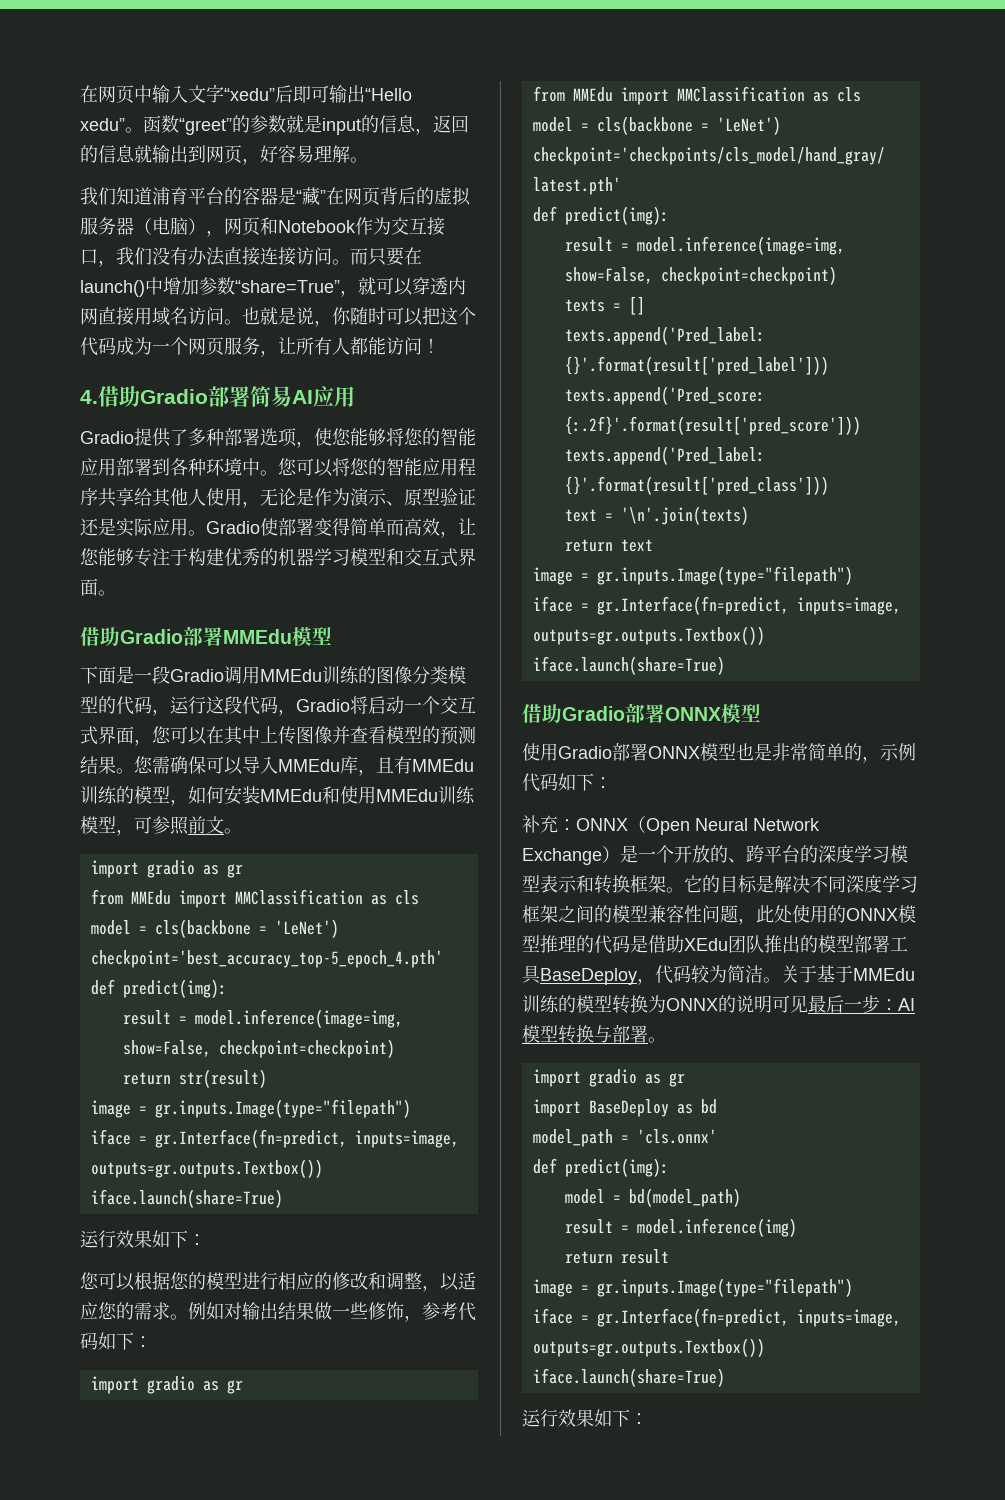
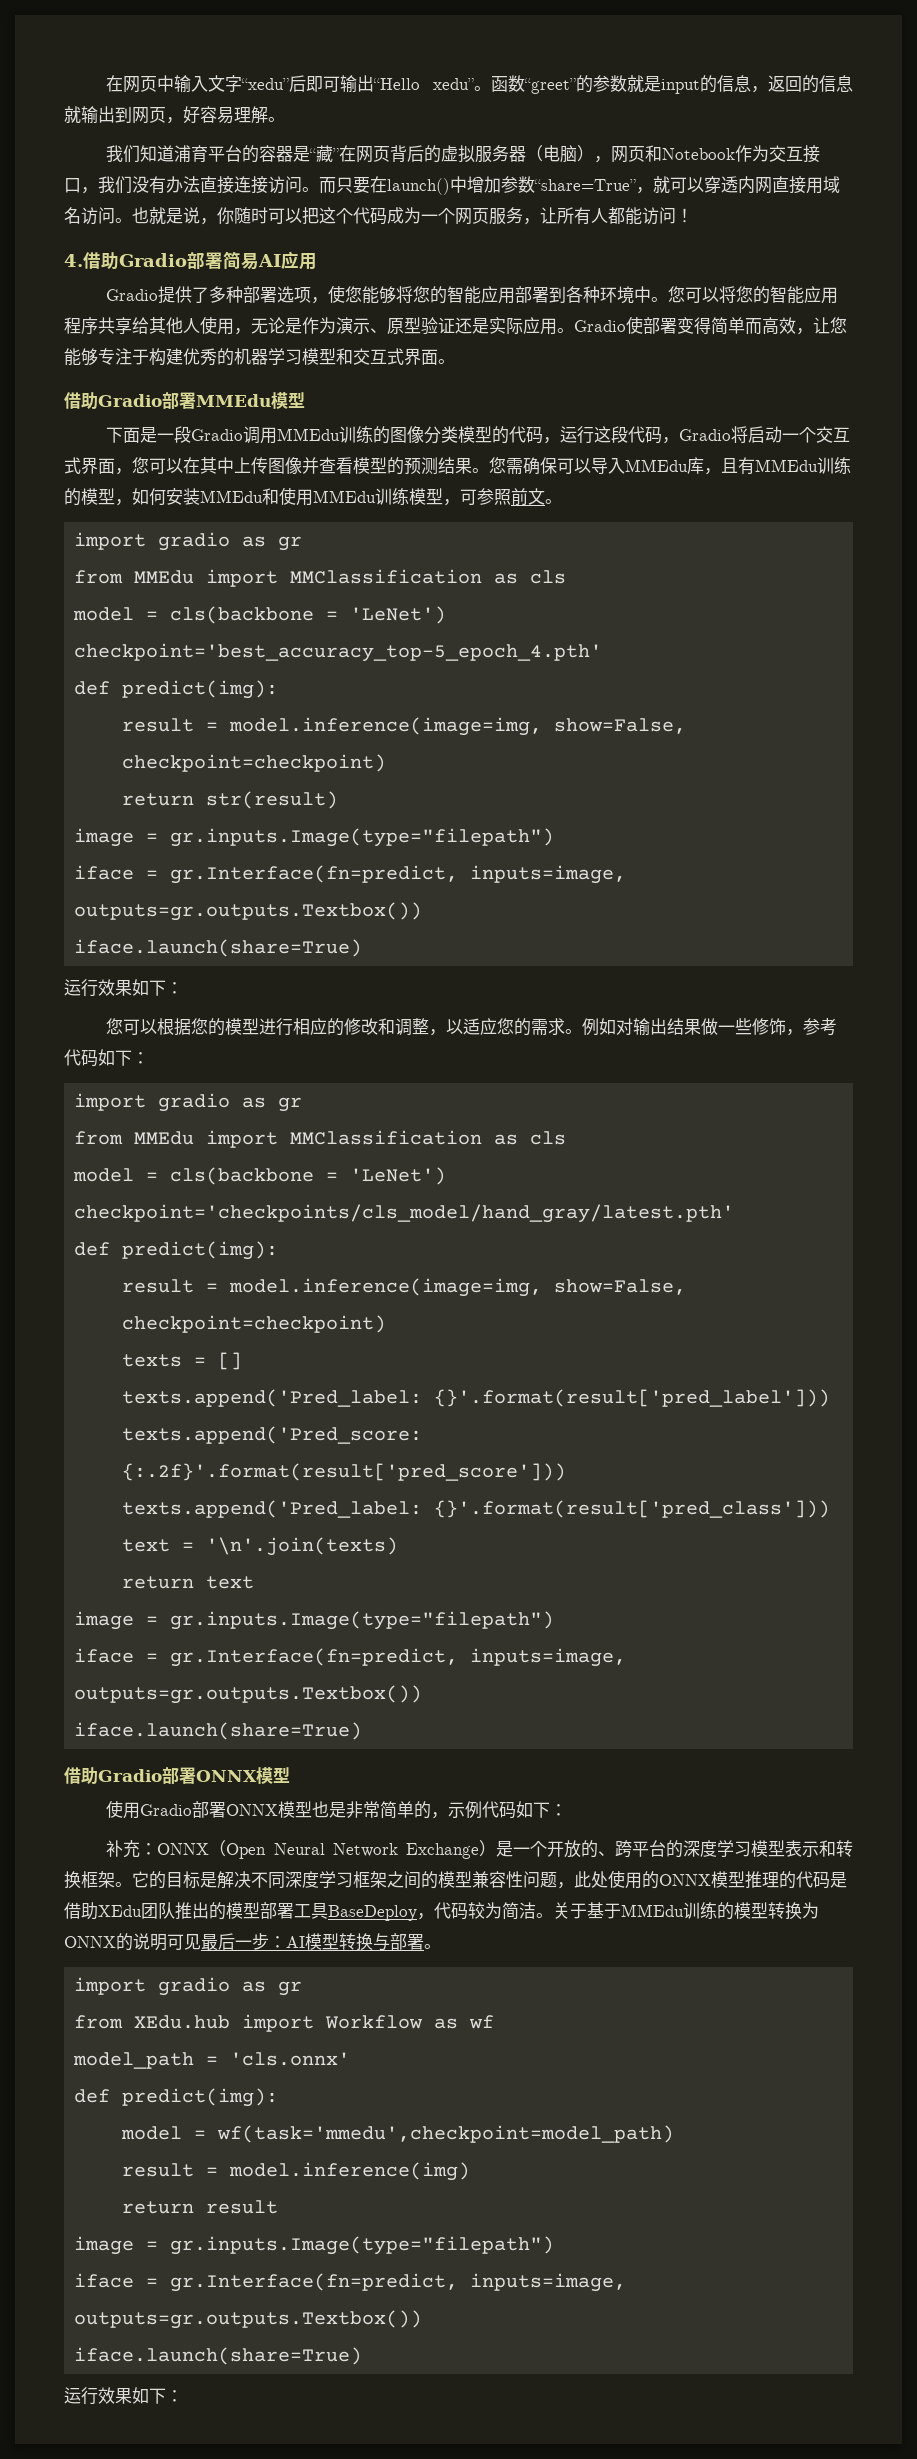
[532,1099,717,1117] import BaseDeploy as bd -> [74,2014,495,2032] from XEdu.hub import Workflow as wf
[628,1188,741,1207] bd(model_path) -> [217,2125,675,2143] wf(task='mmedu',checkpoint=model_path)

